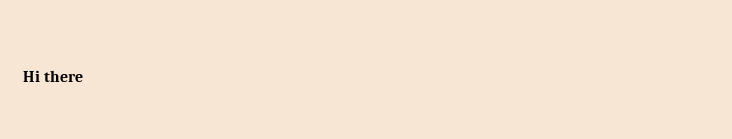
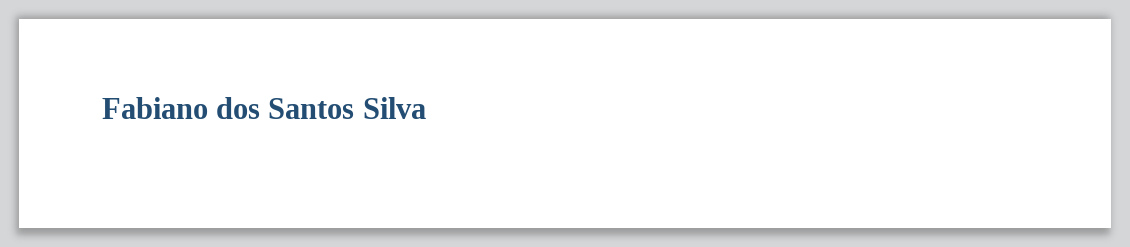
[23,70,84,82] Hi there -> [102,97,426,119] Fabiano dos Santos Silva

